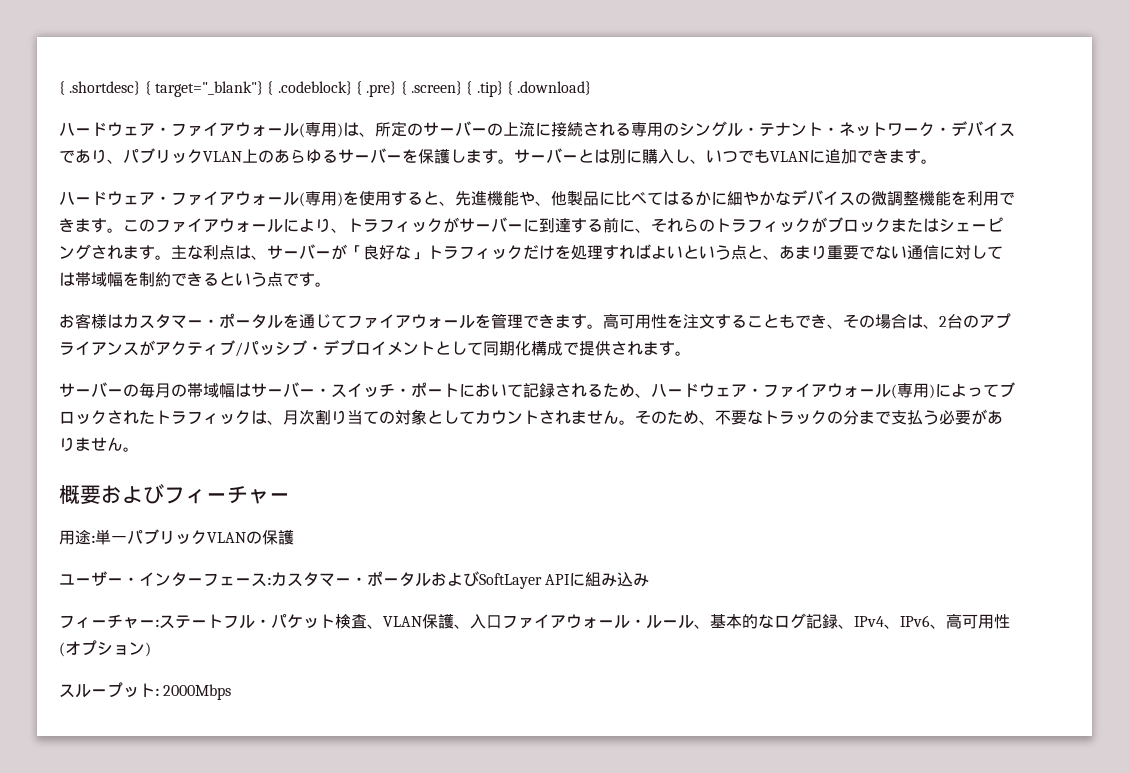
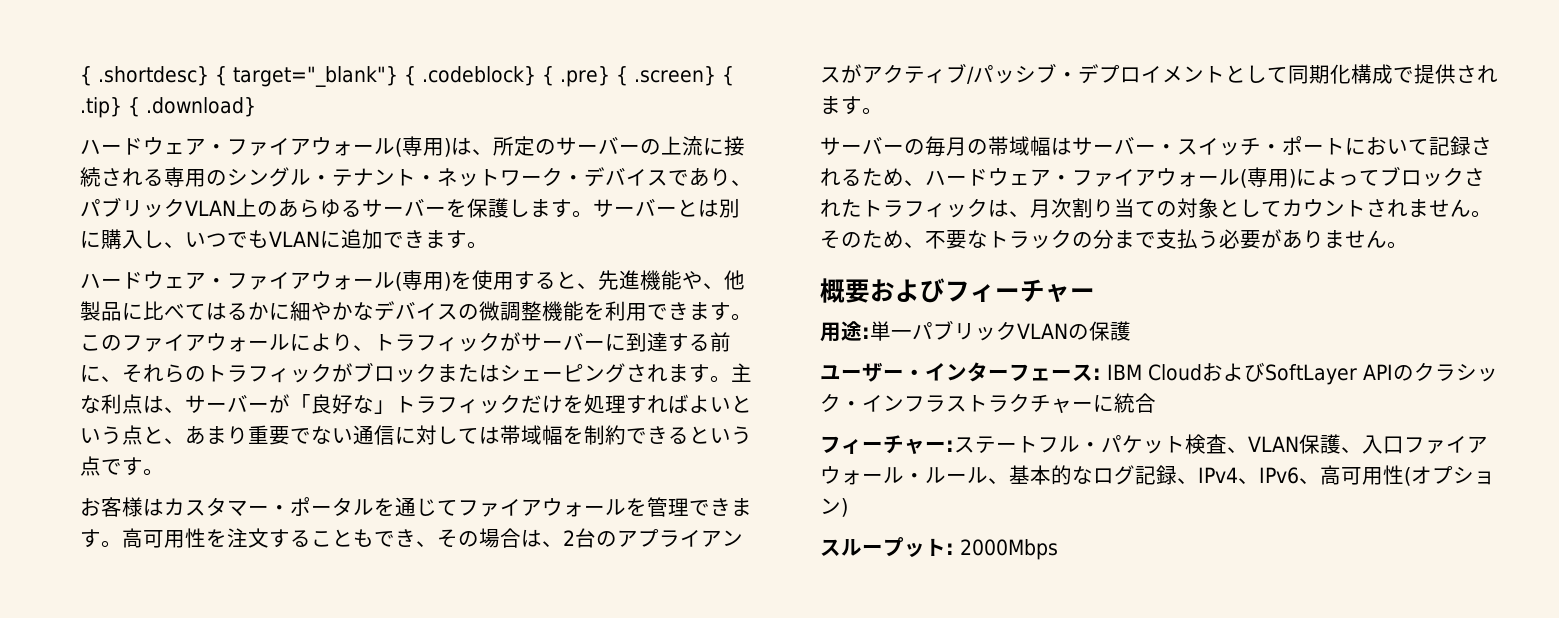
[271,571,650,589] カスタマー・ポータルおよびSoftLayer APIに組み込み -> [1107,362,1498,385] [820,393,1156,413] IBM CloudおよびSoftLayer APIのクラシック・インフラストラクチャーに統合

